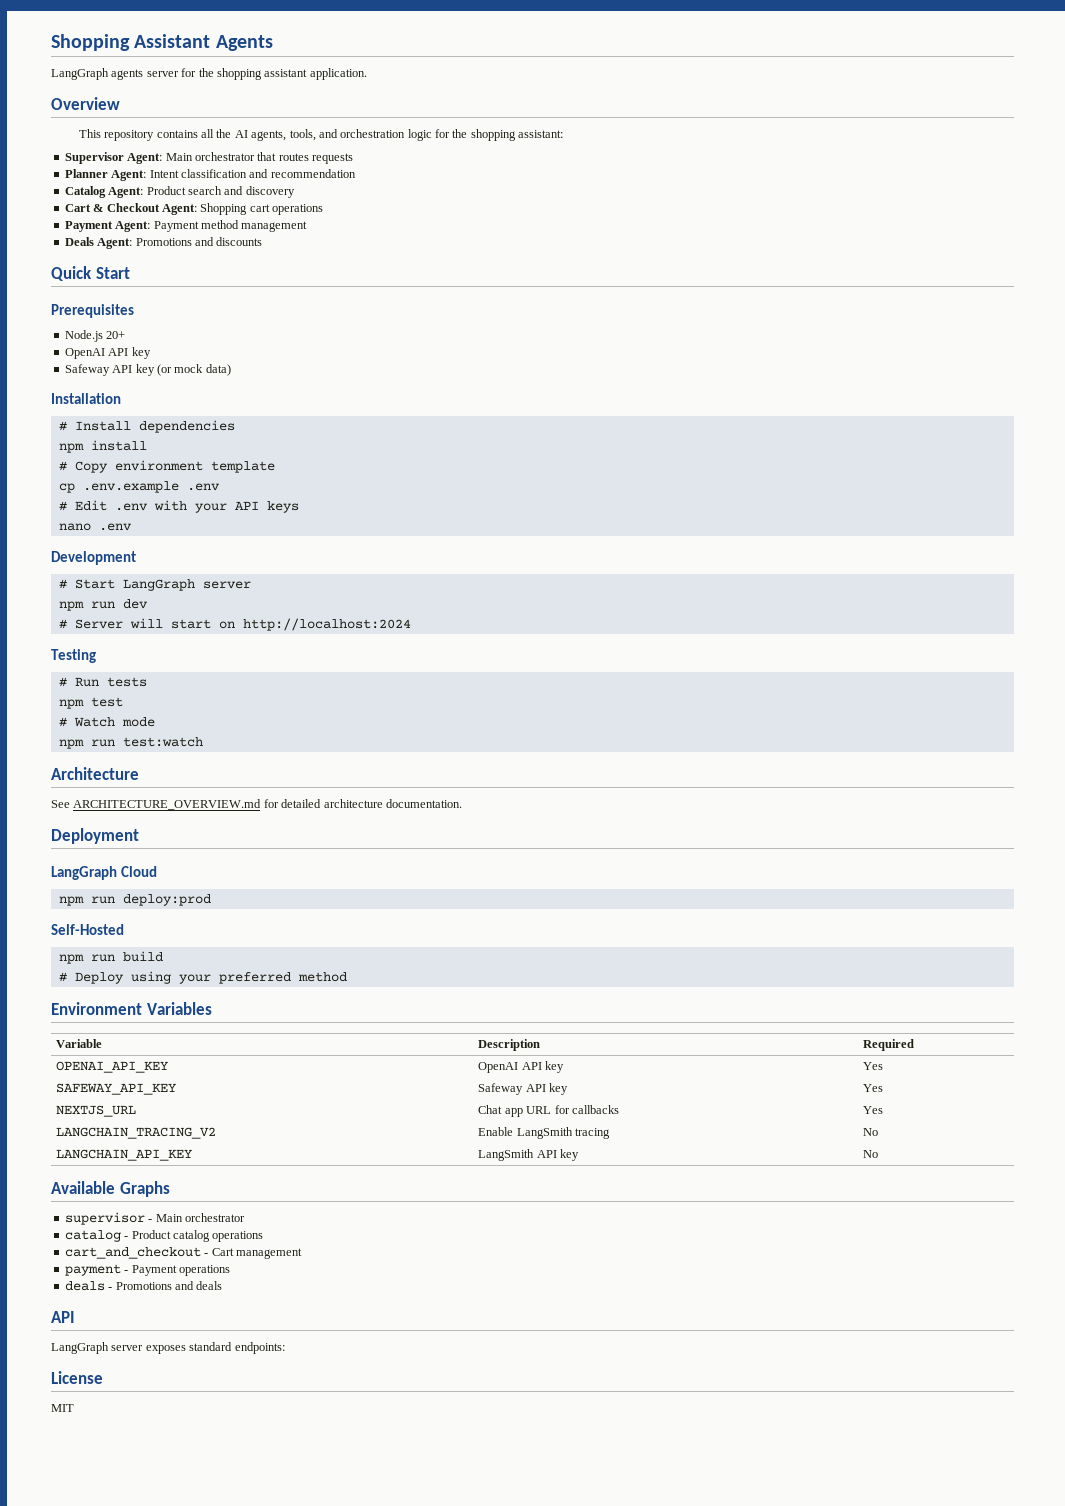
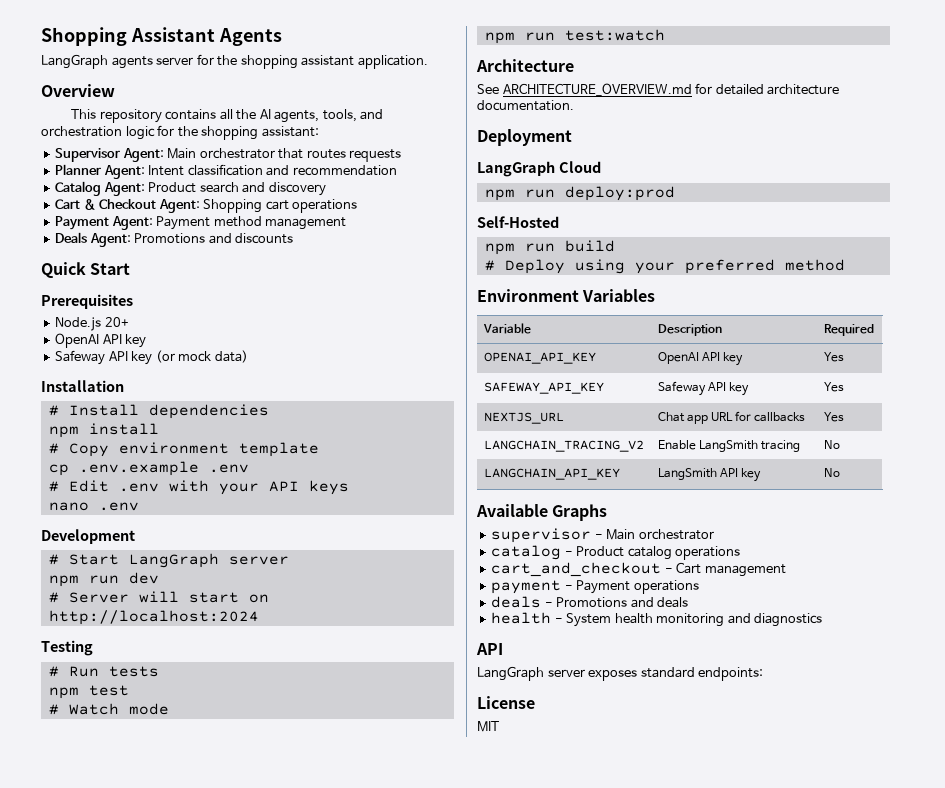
(223, 1285) none -> [491,612,823,627] // health - System health monitoring and diagnostics

